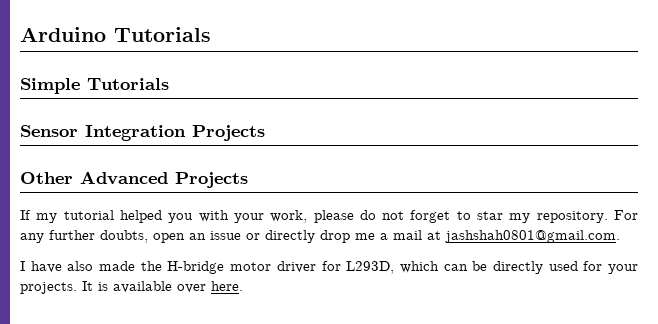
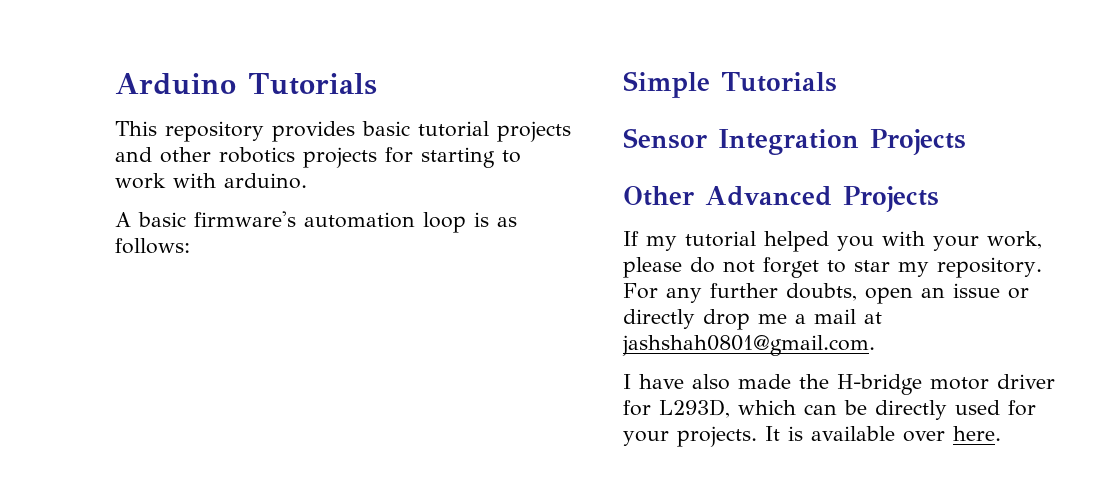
(211, 34) none -> [115,121,571,142] [115,147,521,168] [115,173,307,189] [115,211,517,233] [115,238,190,254] // This repository provides basic tutorial projects and other robotics projects for starting to work with arduino. // A basic firmware's automation loop is as follows:

